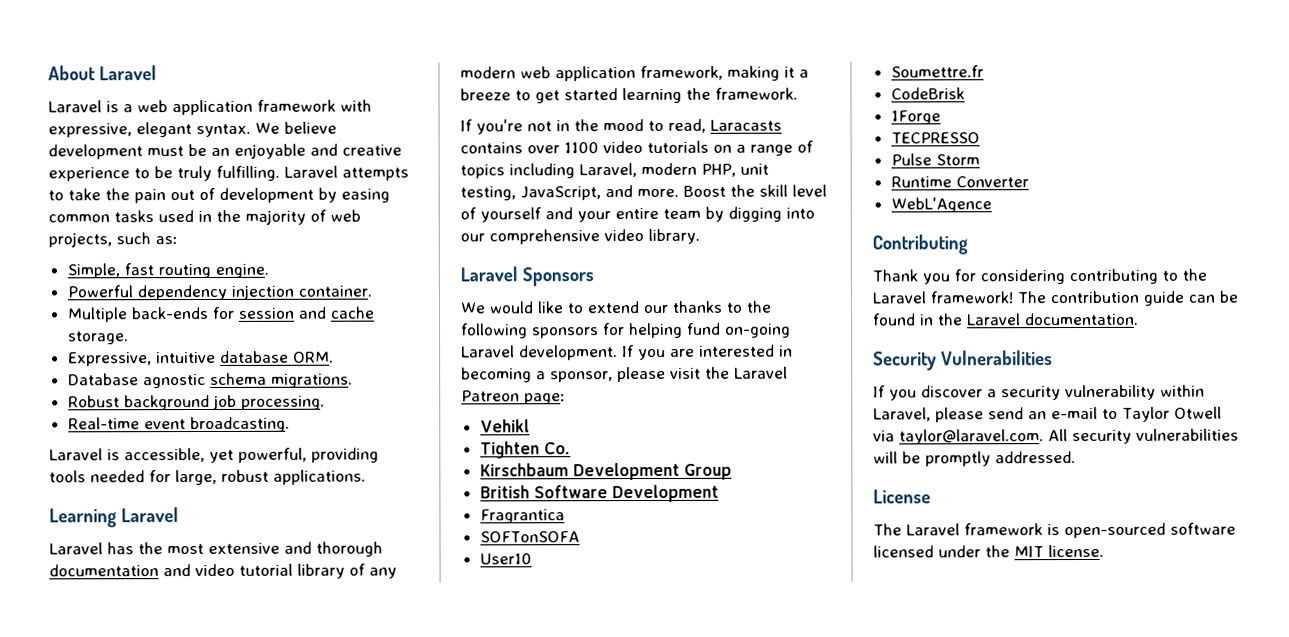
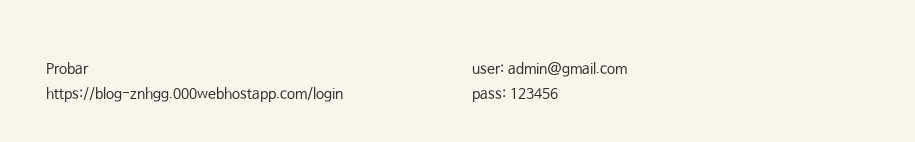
[48,65,157,81] [48,99,372,116] [48,121,337,138] [48,143,402,160] [48,165,409,182] [48,187,390,204] [48,209,361,225] [48,232,178,248] [66,263,269,279] [66,284,372,301] [66,306,374,323] [67,331,129,345] [67,350,334,367] [67,372,353,389] [67,394,325,411] [67,416,290,433] [49,447,379,463] [49,469,366,486] [49,507,179,528] [49,541,383,557] [49,563,397,579] [460,65,809,82] [460,87,798,104] [460,118,782,135] [460,140,814,156] [460,162,769,179] [460,184,827,201] [460,206,815,223] [460,228,700,245] [460,266,594,287] [460,300,771,314] [461,322,791,339] [461,344,793,361] [461,366,788,383] [461,390,566,405] [479,419,530,433] [479,441,571,459] [479,462,732,481] [479,484,719,503] [479,509,565,524] [479,531,580,543] [479,553,532,565] [890,65,984,78] [890,87,965,100] [890,110,941,125] [890,132,980,144] [890,153,980,166] [890,176,1029,188] [890,197,992,213] [872,234,968,255] [872,268,1207,285] [872,290,1238,306] [872,312,1139,326] [873,350,1053,371] [873,384,1205,401] [873,406,1222,423] [873,428,1239,445] [873,451,1076,467] [873,489,931,504] [873,522,1236,539] [873,544,1104,558] About Laravel // Laravel is a web application framework with expressive, elegant syntax. We believe development must be an enjoyable and creative experience to be truly fulfilling. Laravel attempts to take the pain out of development by easing common tasks used in the majority of web projects, such as: // Simple, fast routing engine. // Powerful dependency injection container. // Multiple back-ends for session and cache storage. // Expressive, intuitive database ORM. // Database agnostic schema migrations. // Robust background job processing. // Real-time event broadcasting. // Laravel is accessible, yet powerful, providing tools needed for large, robust applications. // Learning Laravel // Laravel has the most extensive and thorough documentation and video tutorial library of any modern web application framework, making it a breeze to get started learning the framework. // If you're not in the mood to read, Laracasts contains over 1100 video tutorials on a range of topics including Laravel, modern PHP, unit testing, JavaScript, and more. Boost the skill level of yourself and your entire team by digging into our comprehensive video library. // Laravel Sponsors // We would like to extend our thanks to the following sponsors for helping fund on-going Laravel development. If you are interested in becoming a sponsor, please visit the Laravel Patreon page: // Vehikl // Tighten Co. // Kirschbaum Development Group // British Software Development // Fragrantica // SOFTonSOFA // User10 // Soumettre.fr // CodeBrisk // 1Forge // TECPRESSO // Pulse Storm // Runtime Converter // WebL'Agence // Contributing // Thank you for considering contributing to the Laravel framework! The contribution guide can be found in the Laravel documentation. // Security Vulnerabilities // If you discover a security vulnerability within Laravel, please send an e-mail to Taylor Otwell via taylor@laravel.com. All security vulnerabilities will be promptly addressed. // License // The Laravel framework is open-sourced software licensed under the MIT license. -> [46,62,89,75] [46,87,343,102] [472,62,627,77] [472,88,558,102] Probar // https://blog-znhgg.000webhostapp.com/login // user: admin@gmail.com // pass: 123456

